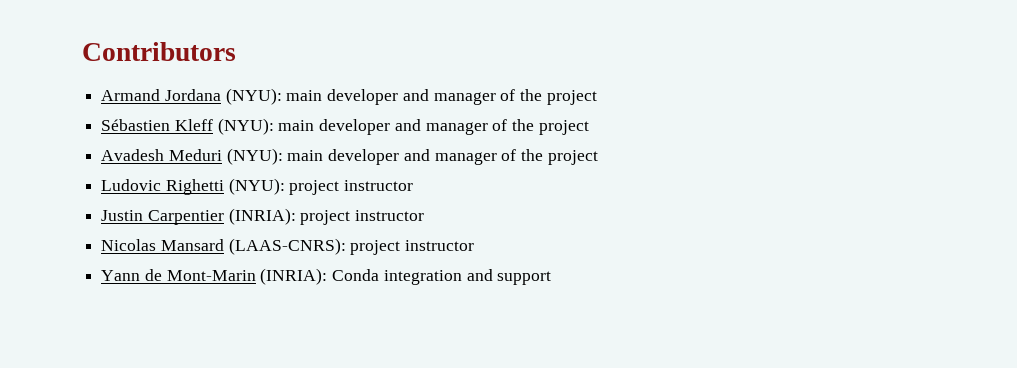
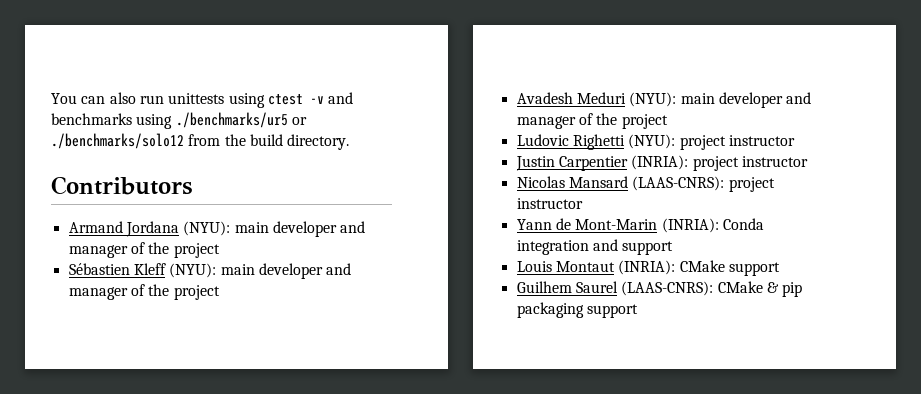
(82, 51) none -> [51,92,354,108] [51,112,307,129] [51,133,350,150] You can also run unittests using ctest -v and benchmarks using ./benchmarks/ur5 or ./benchmarks/solo12 from the build directory. //
(552, 278) none -> [516,260,780,276] [516,281,803,297] [516,302,638,318] // Louis Montaut (INRIA): CMake support // Guilhem Saurel (LAAS-CNRS): CMake & pip packaging support

